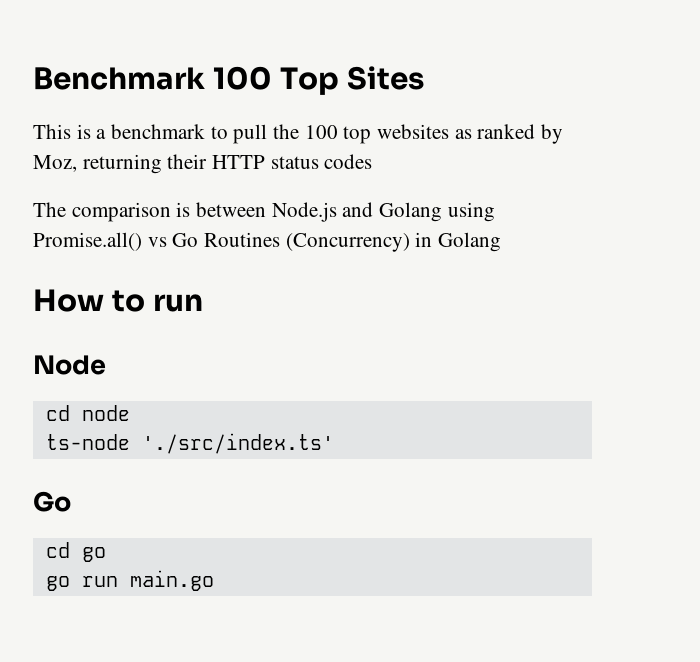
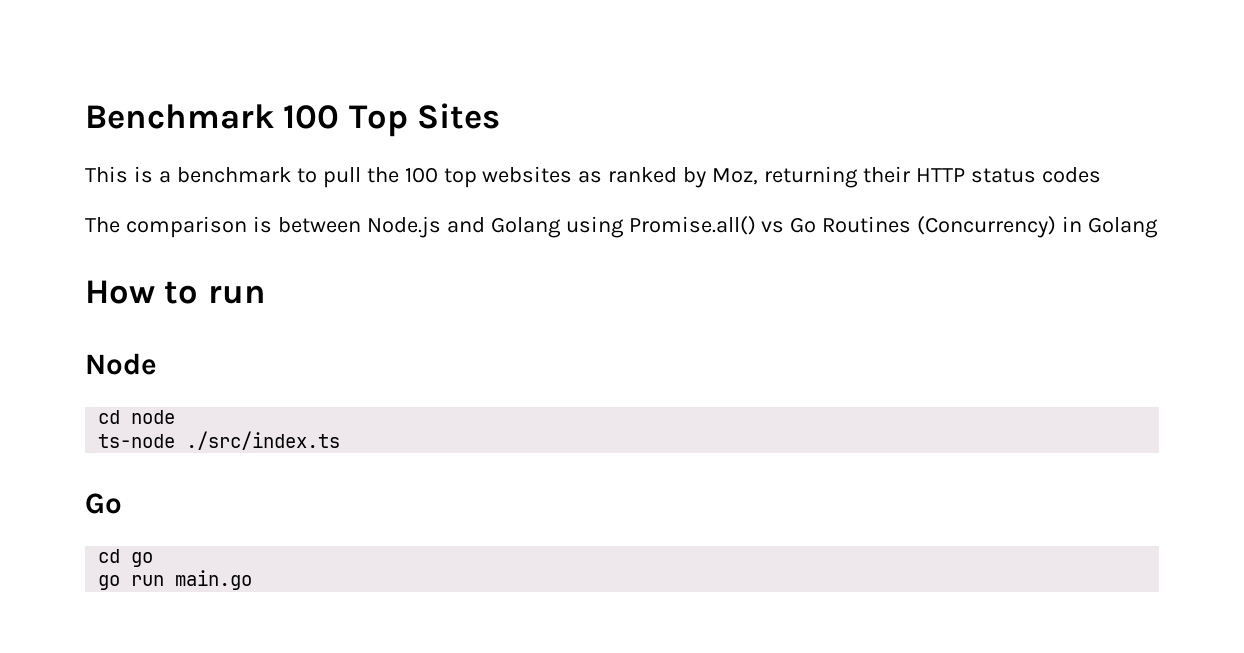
[141,433,334,454] './src/index.ts' -> [186,431,341,450] ./src/index.ts

